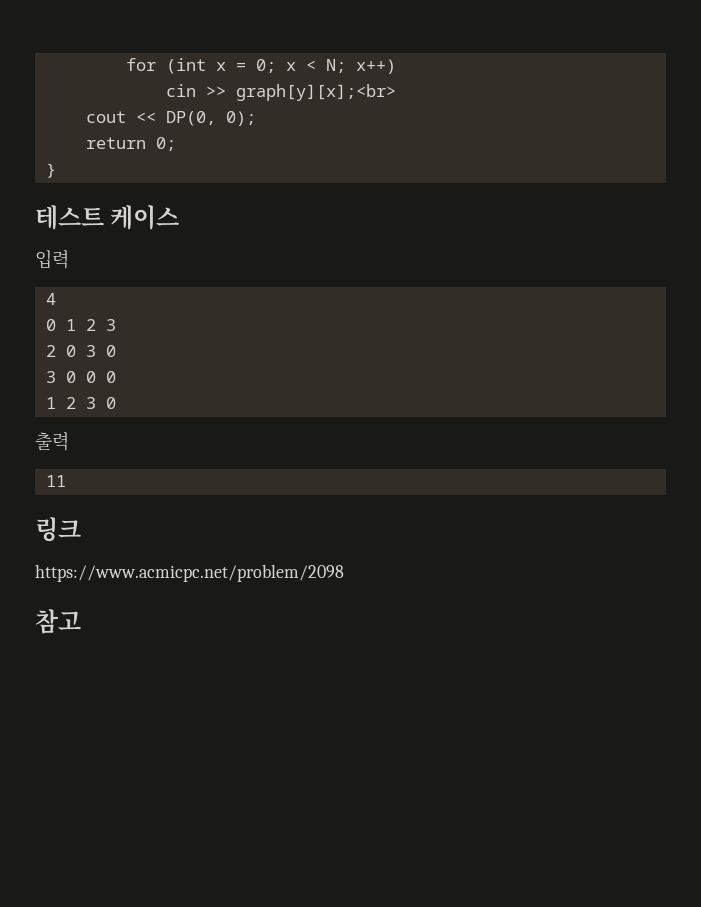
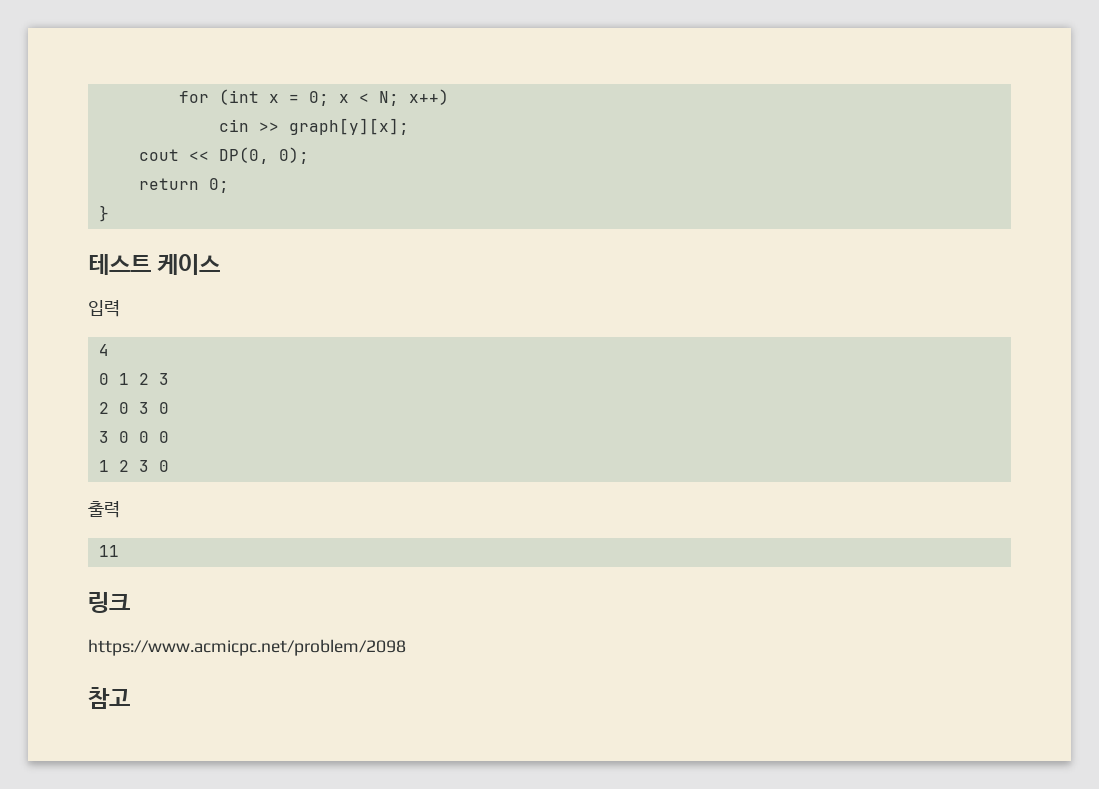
[235,84,396,101] graph[y][x];<br> -> [288,118,409,135] graph[y][x];

